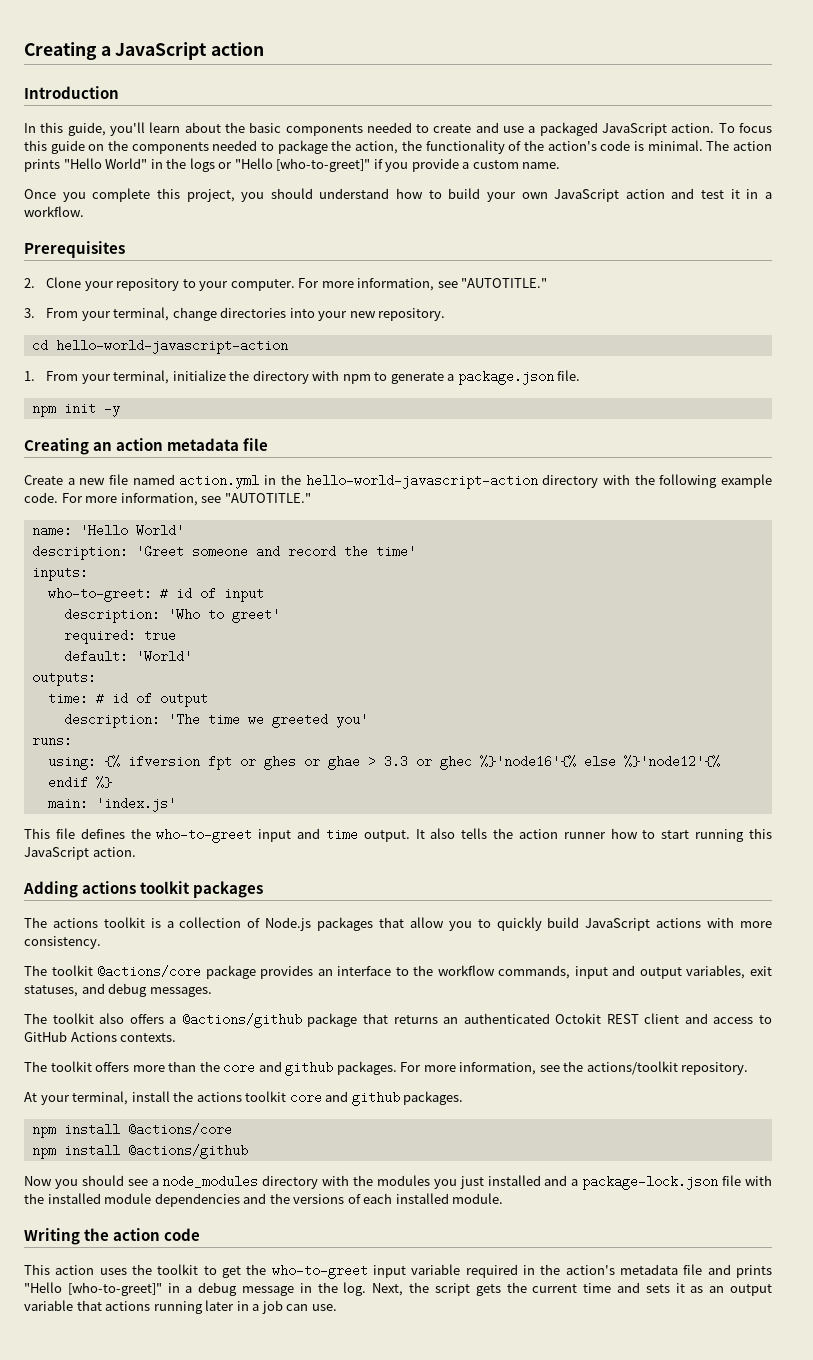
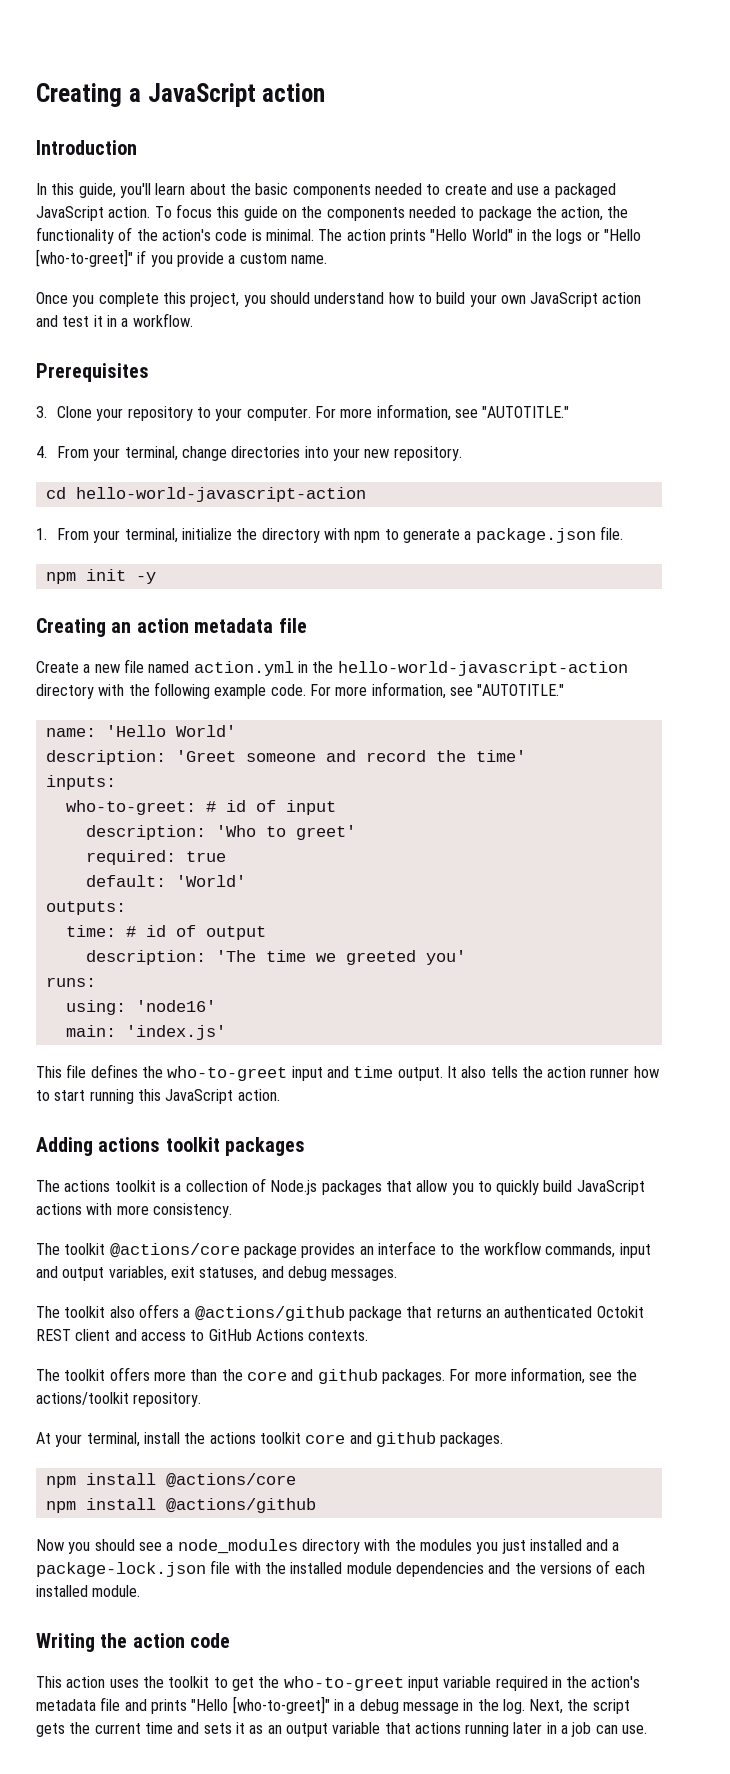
[24,278,35,288] 2. -> [36,406,47,418] 3.
[24,308,35,318] 3. -> [36,446,47,458] 4.
[103,755,720,770] [47,776,112,789] {% ifversion fpt or ghes or ghae > 3.3 or ghec %}'node16'{% else %}'node12'{% endif %} -> [135,1000,216,1012] 'node16'

